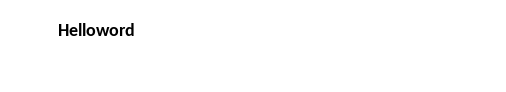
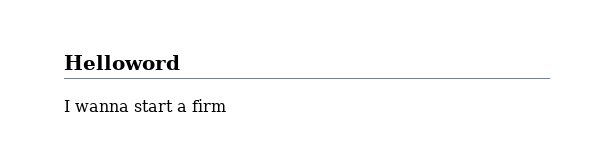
(135, 29) none -> [64,99,226,112] // I wanna start a firm

